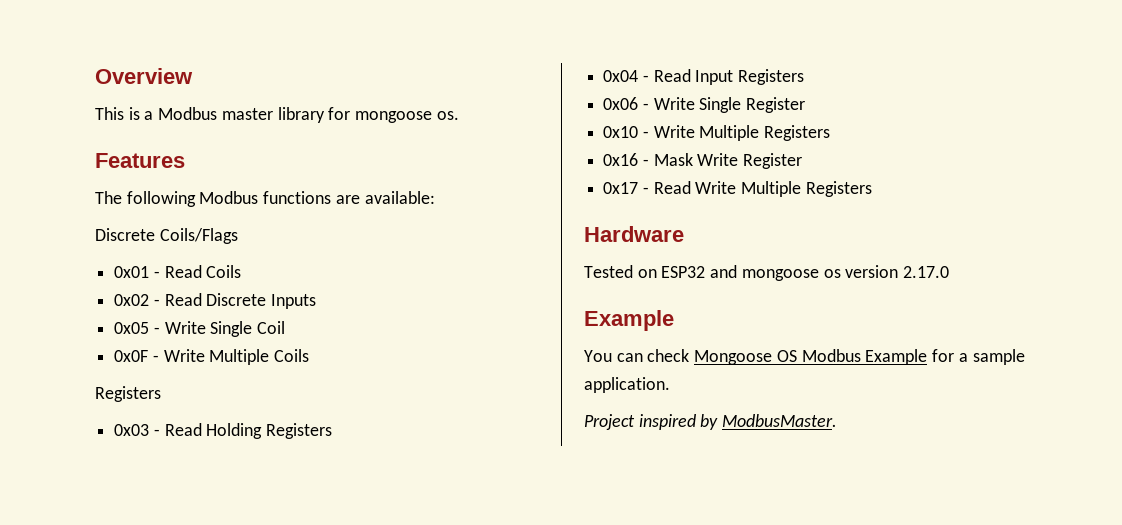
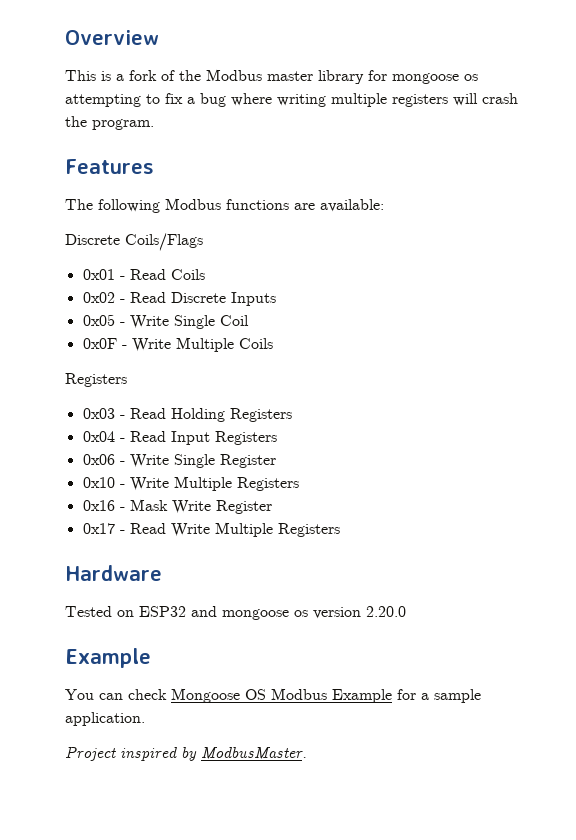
(154, 115) none -> [129,70,201,81] fork of the
[436,111,459,120] os. -> [464,74,478,81] [65,93,518,107] [65,116,154,130] os attempting to fix a bug where writing multiple registers will crash the program.
[903,266,950,278] 2.17.0 -> [366,606,406,617] 2.20.0

